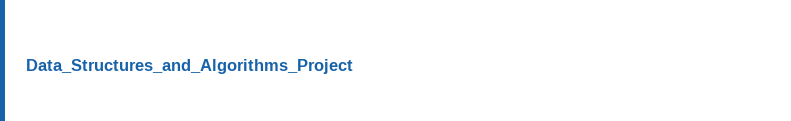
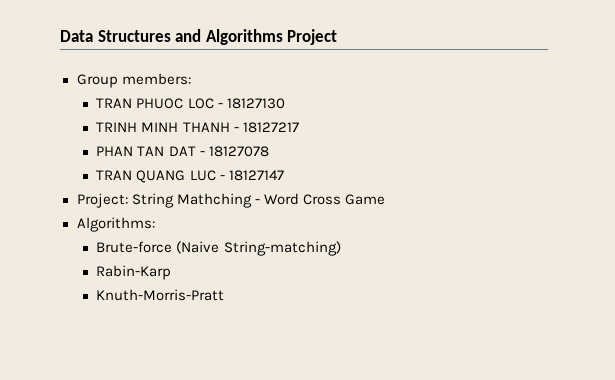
[26,59,353,74] Data_Structures_and_Algorithms_Project -> [60,29,338,45] [76,73,191,88] [96,98,285,109] [96,122,299,133] [96,146,269,157] [96,170,284,183] [76,193,385,208] [76,217,155,232] [96,241,341,256] [96,265,172,280] [96,289,225,301] Data Structures and Algorithms Project // Group members: // TRAN PHUOC LOC - 18127130 // TRINH MINH THANH - 18127217 // PHAN TAN DAT - 18127078 // TRAN QUANG LUC - 18127147 // Project: String Mathching - Word Cross Game // Algorithms: // Brute-force (Naive String-matching) // Rabin-Karp // Knuth-Morris-Pratt

